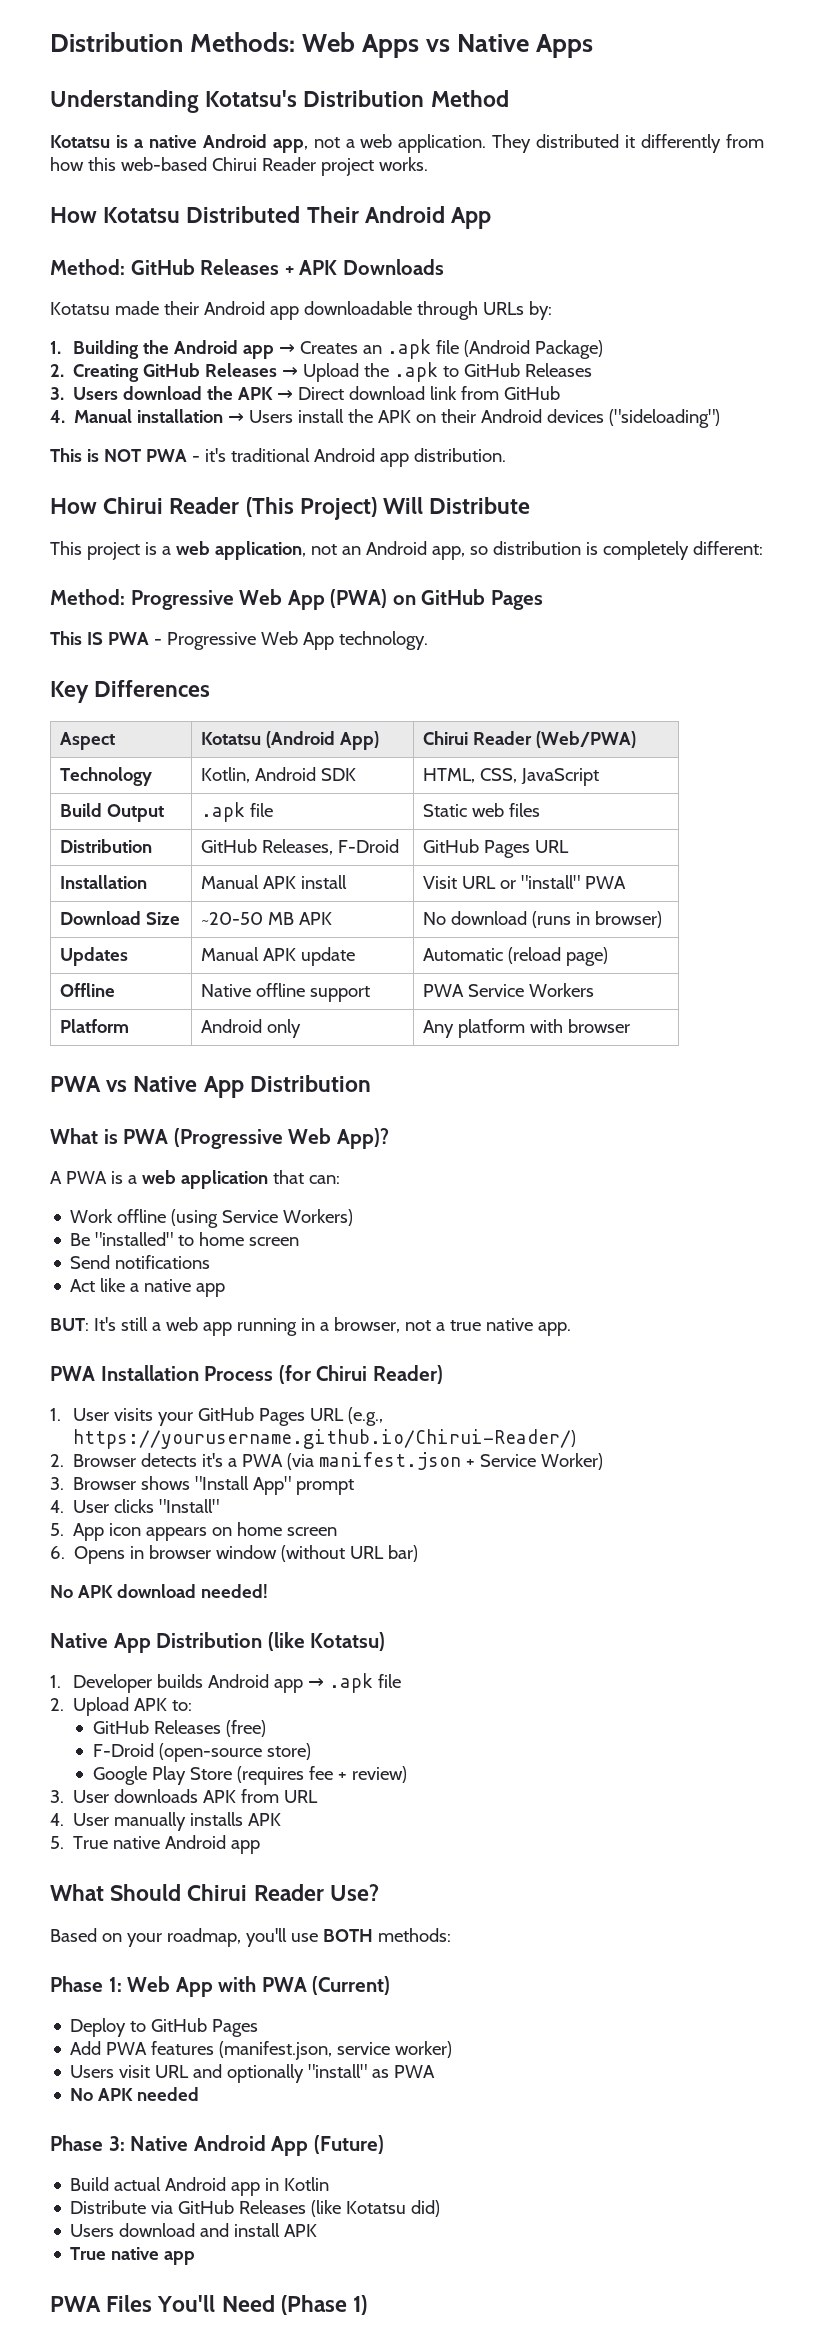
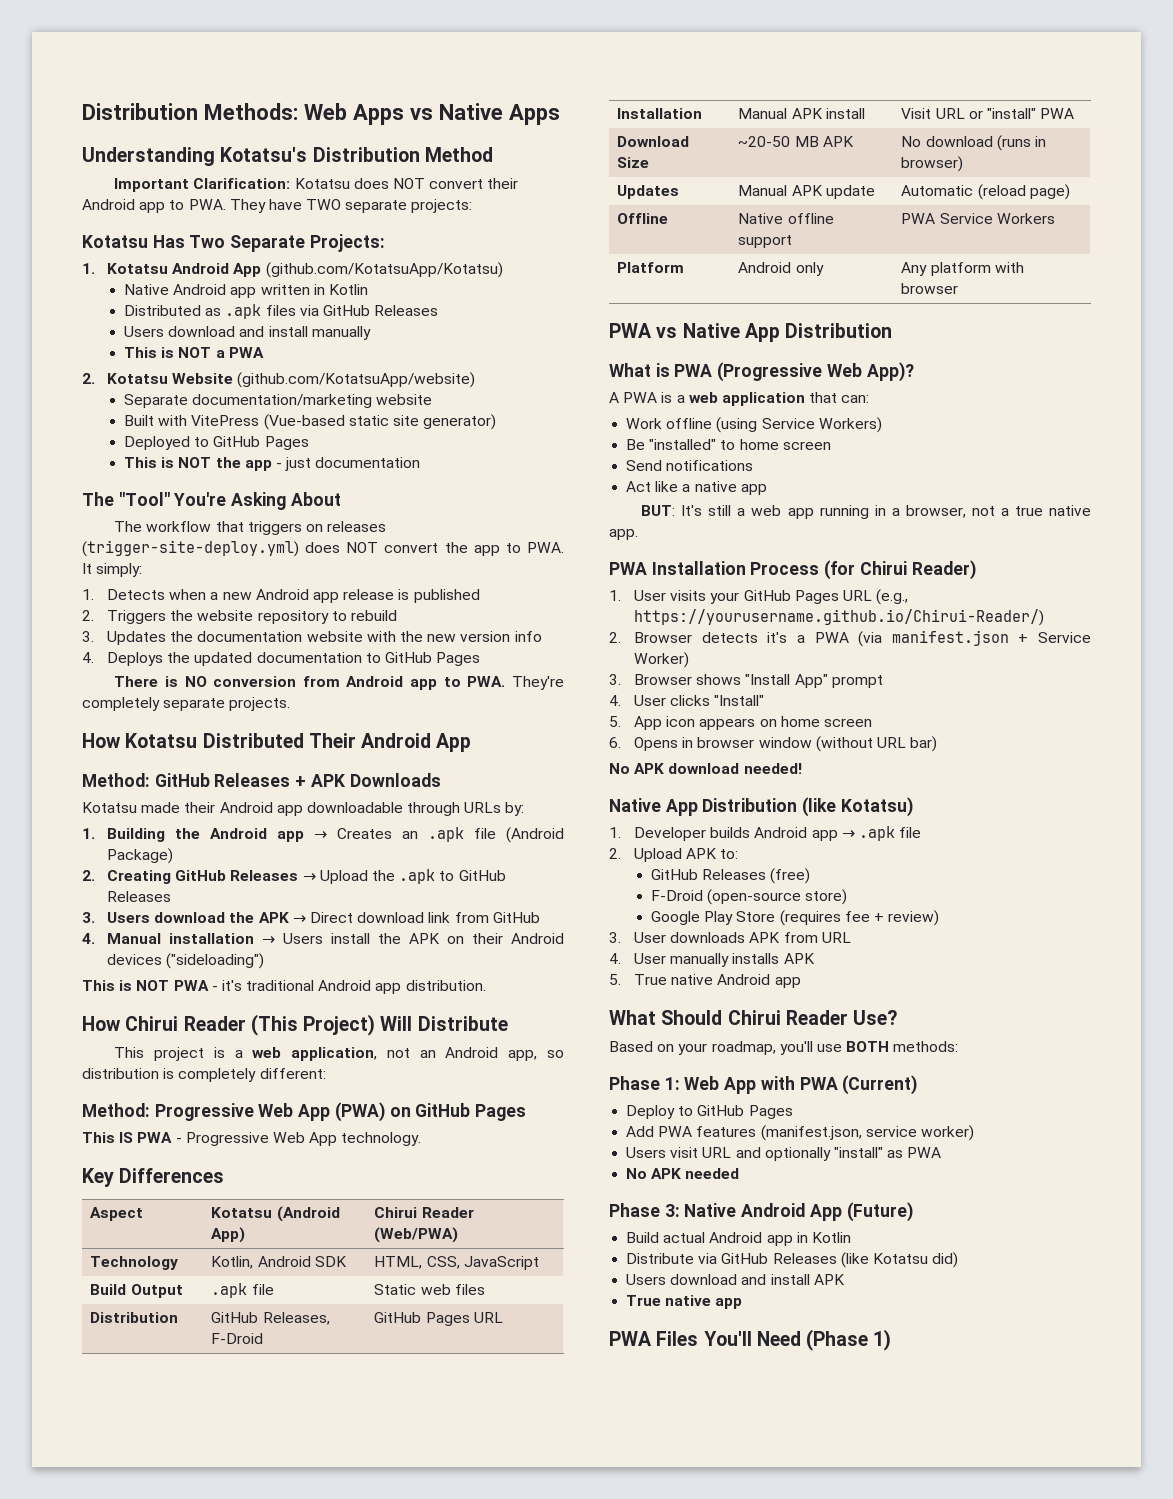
[50,134,765,153] [50,157,428,176] Kotatsu is a native Android app, not a web application. They distributed it differently from how this web-based Chirui Reader project works. -> [114,178,519,192] [82,199,473,213] [82,234,385,252] [82,262,503,278] [124,284,369,298] [124,304,439,319] [124,326,371,340] [124,347,264,358] [82,372,476,388] [124,394,433,408] [124,414,497,430] [124,436,309,450] [124,457,421,471] [82,492,341,510] [114,521,387,535] [82,540,565,557] [82,563,143,577] [82,589,480,603] [82,610,397,624] [82,631,542,645] [82,652,481,666] [114,676,564,690] [82,697,291,711] Important Clarification: Kotatsu does NOT convert their Android app to PWA. They have TWO separate projects: // Kotatsu Has Two Separate Projects: // 1. Kotatsu Android App (github.com/KotatsuApp/Kotatsu) // Native Android app written in Kotlin // Distributed as .apk files via GitHub Releases // Users download and install manually // This is NOT a PWA // 2. Kotatsu Website (github.com/KotatsuApp/website) // Separate documentation/marketing website // Built with VitePress (Vue-based static site generator) // Deployed to GitHub Pages // This is NOT the app - just documentation // The "Tool" You're Asking About // The workflow that triggers on releases (trigger-site-deploy.yml) does NOT convert the app to PWA. It simply: // 1. Detects when a new Android app release is published // 2. Triggers the website repository to rebuild // 3. Updates the documentation website with the new version info // 4. Deploys the updated documentation to GitHub Pages // There is NO conversion from Android app to PWA. They're completely separate projects.

